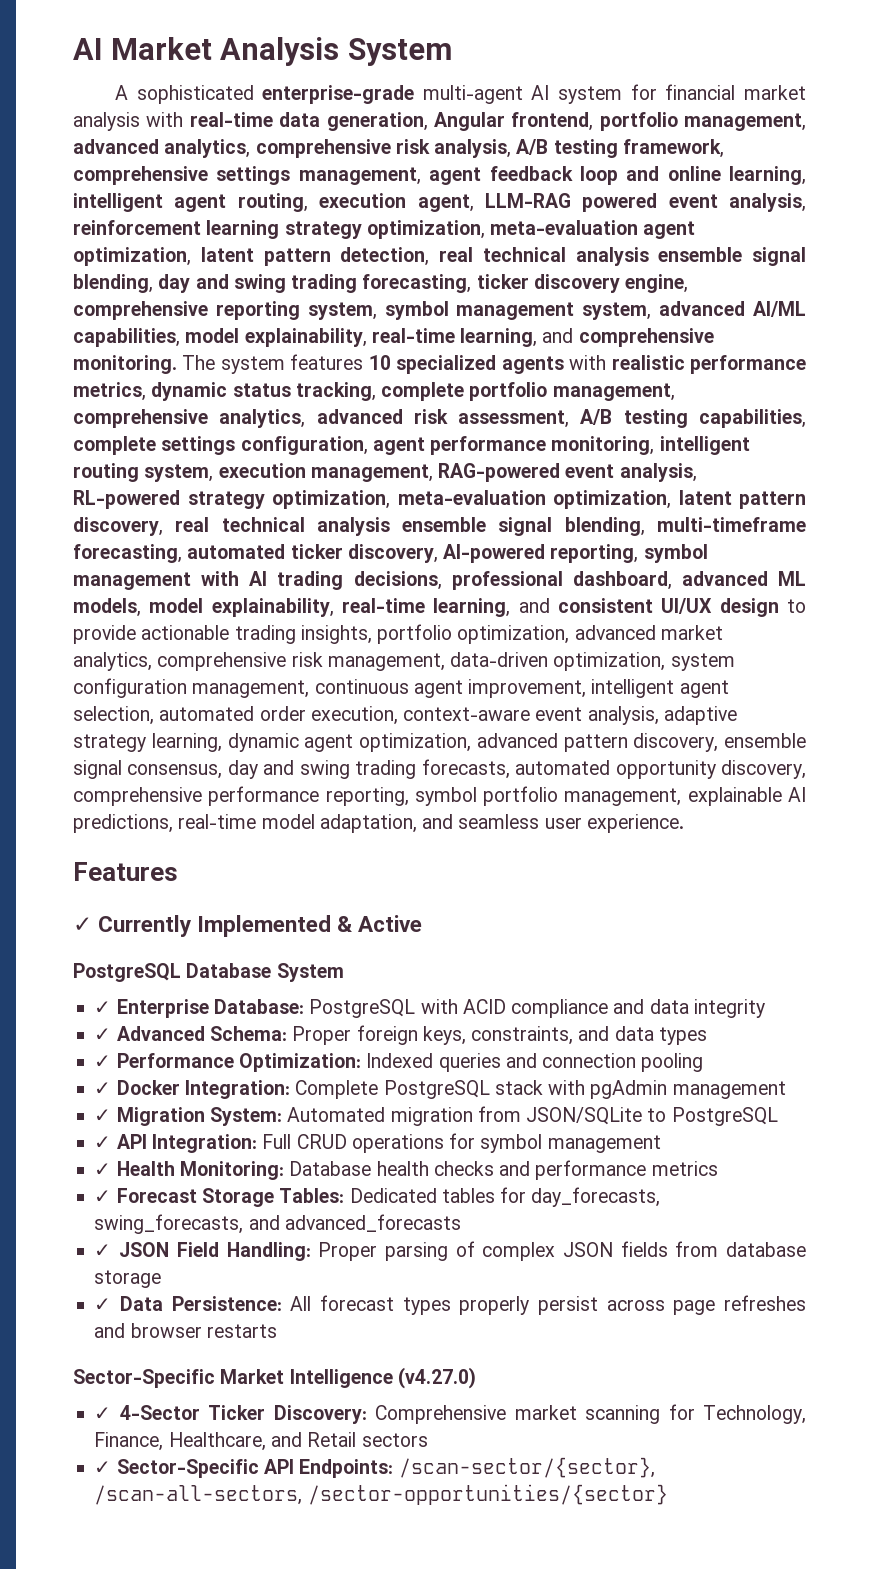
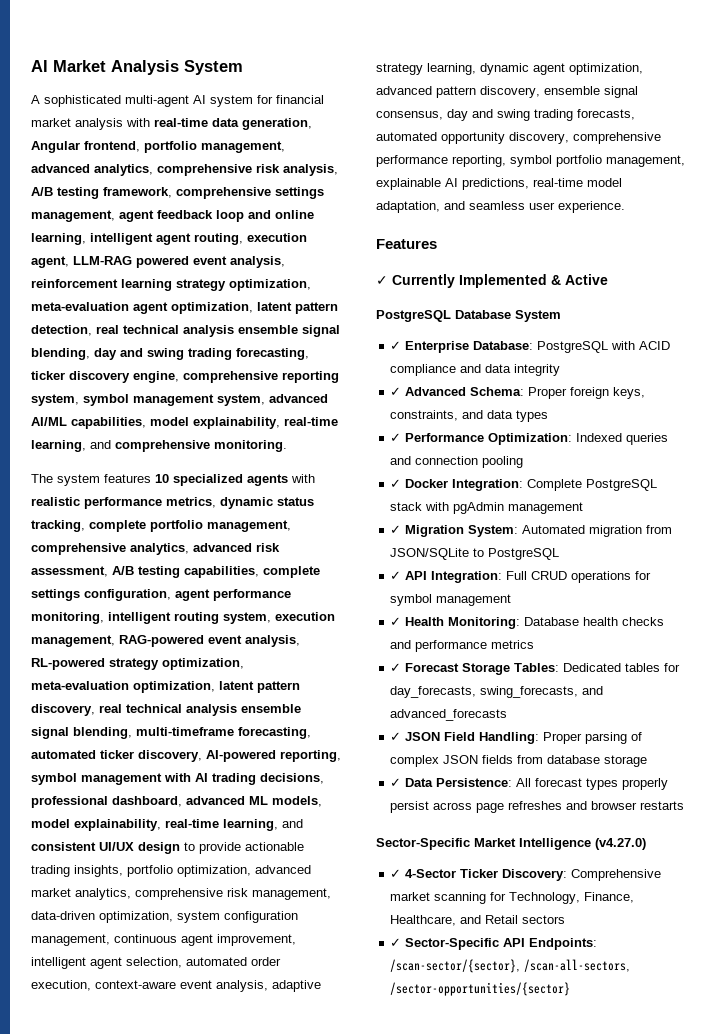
[262,85,415,104] enterprise-grade -> (121, 101) none
(177, 364) none -> (287, 446) //

